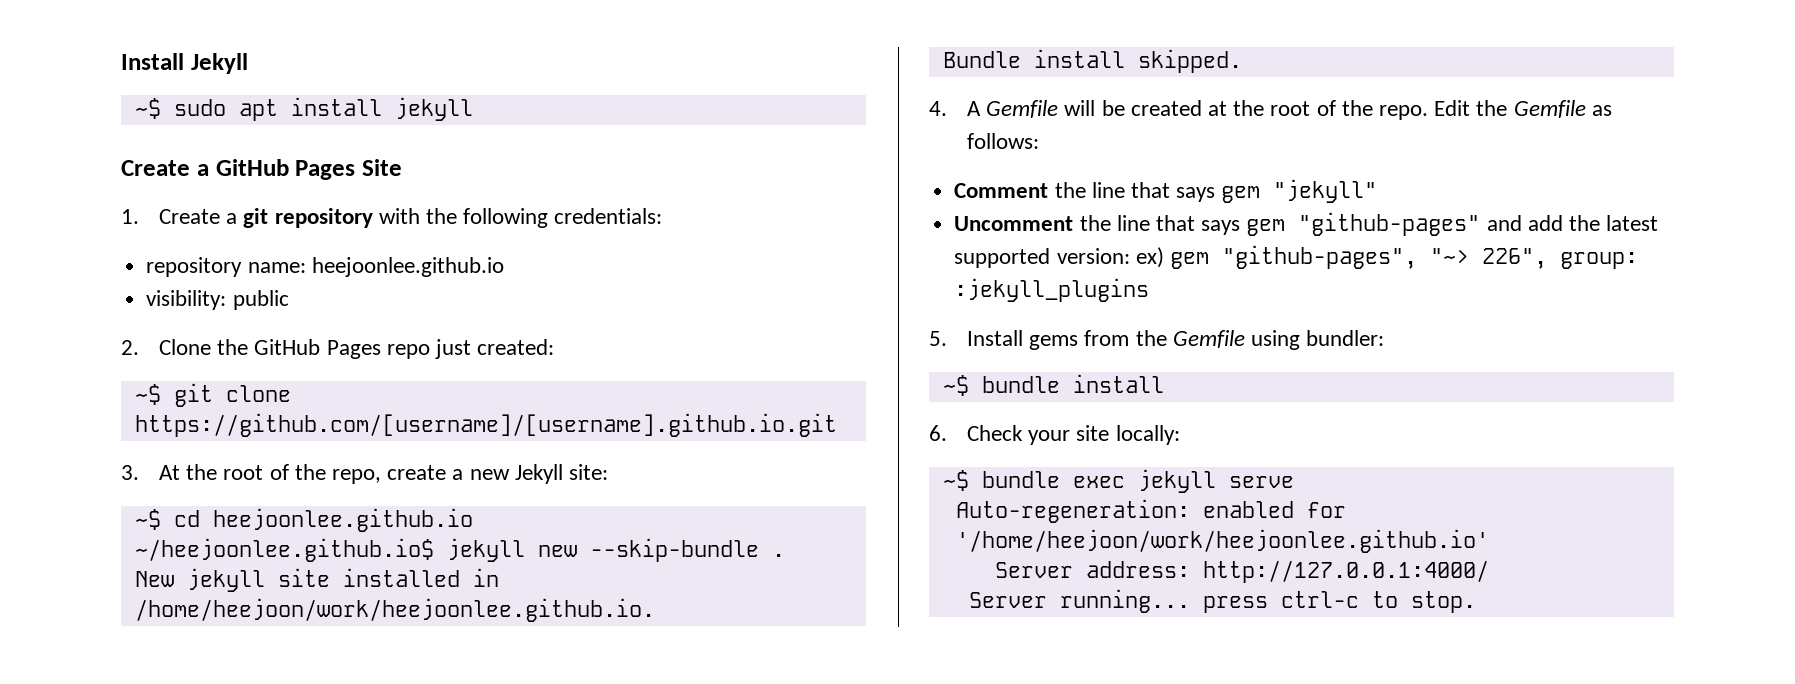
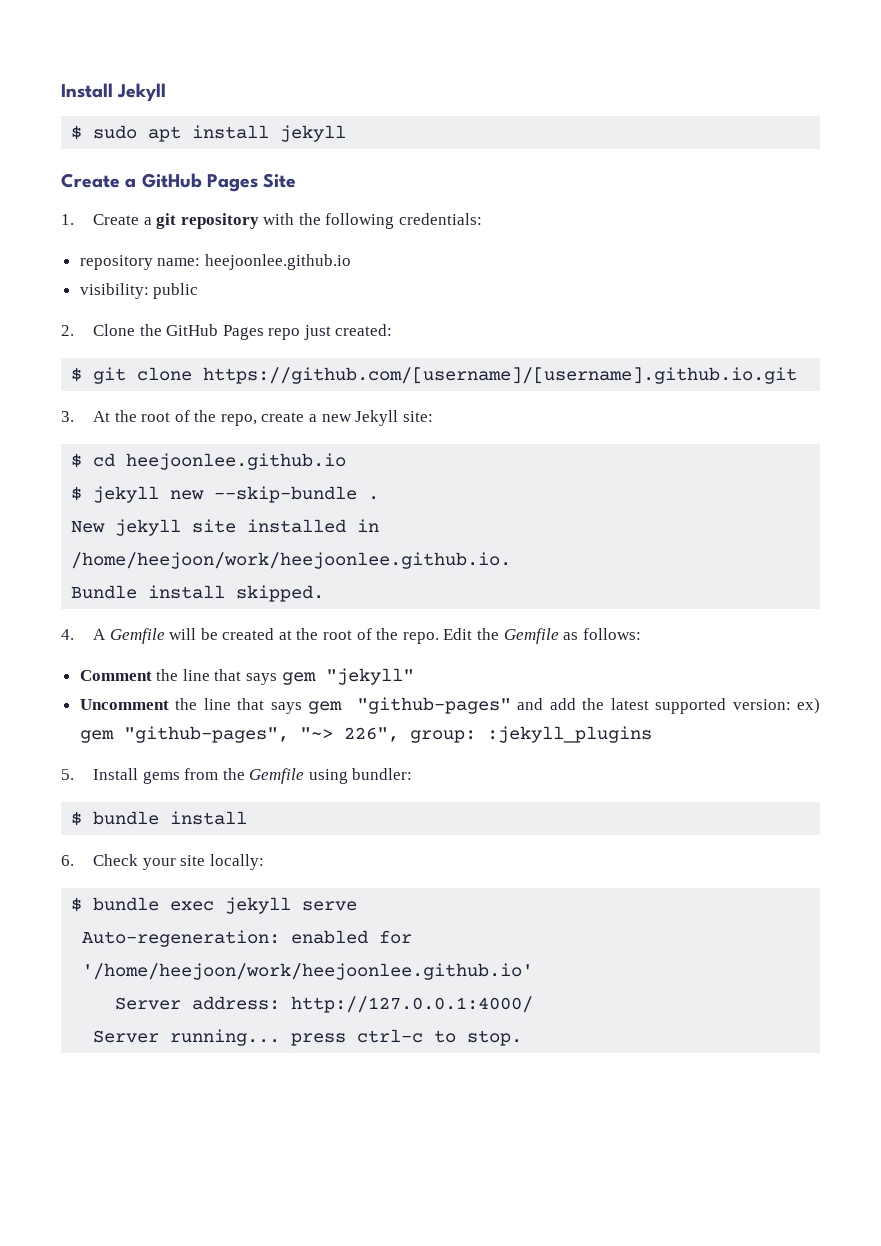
[134,98,161,119] ~$ -> [71,125,83,140] $
[134,384,161,405] ~$ -> [71,367,83,382] $
[134,509,161,530] ~$ -> [71,453,83,468] $
[134,538,434,562] ~/heejoonlee.github.io$ -> [71,486,83,501] $
[942,375,969,396] ~$ -> [71,811,83,826] $
[942,470,969,491] ~$ -> [71,897,83,912] $

